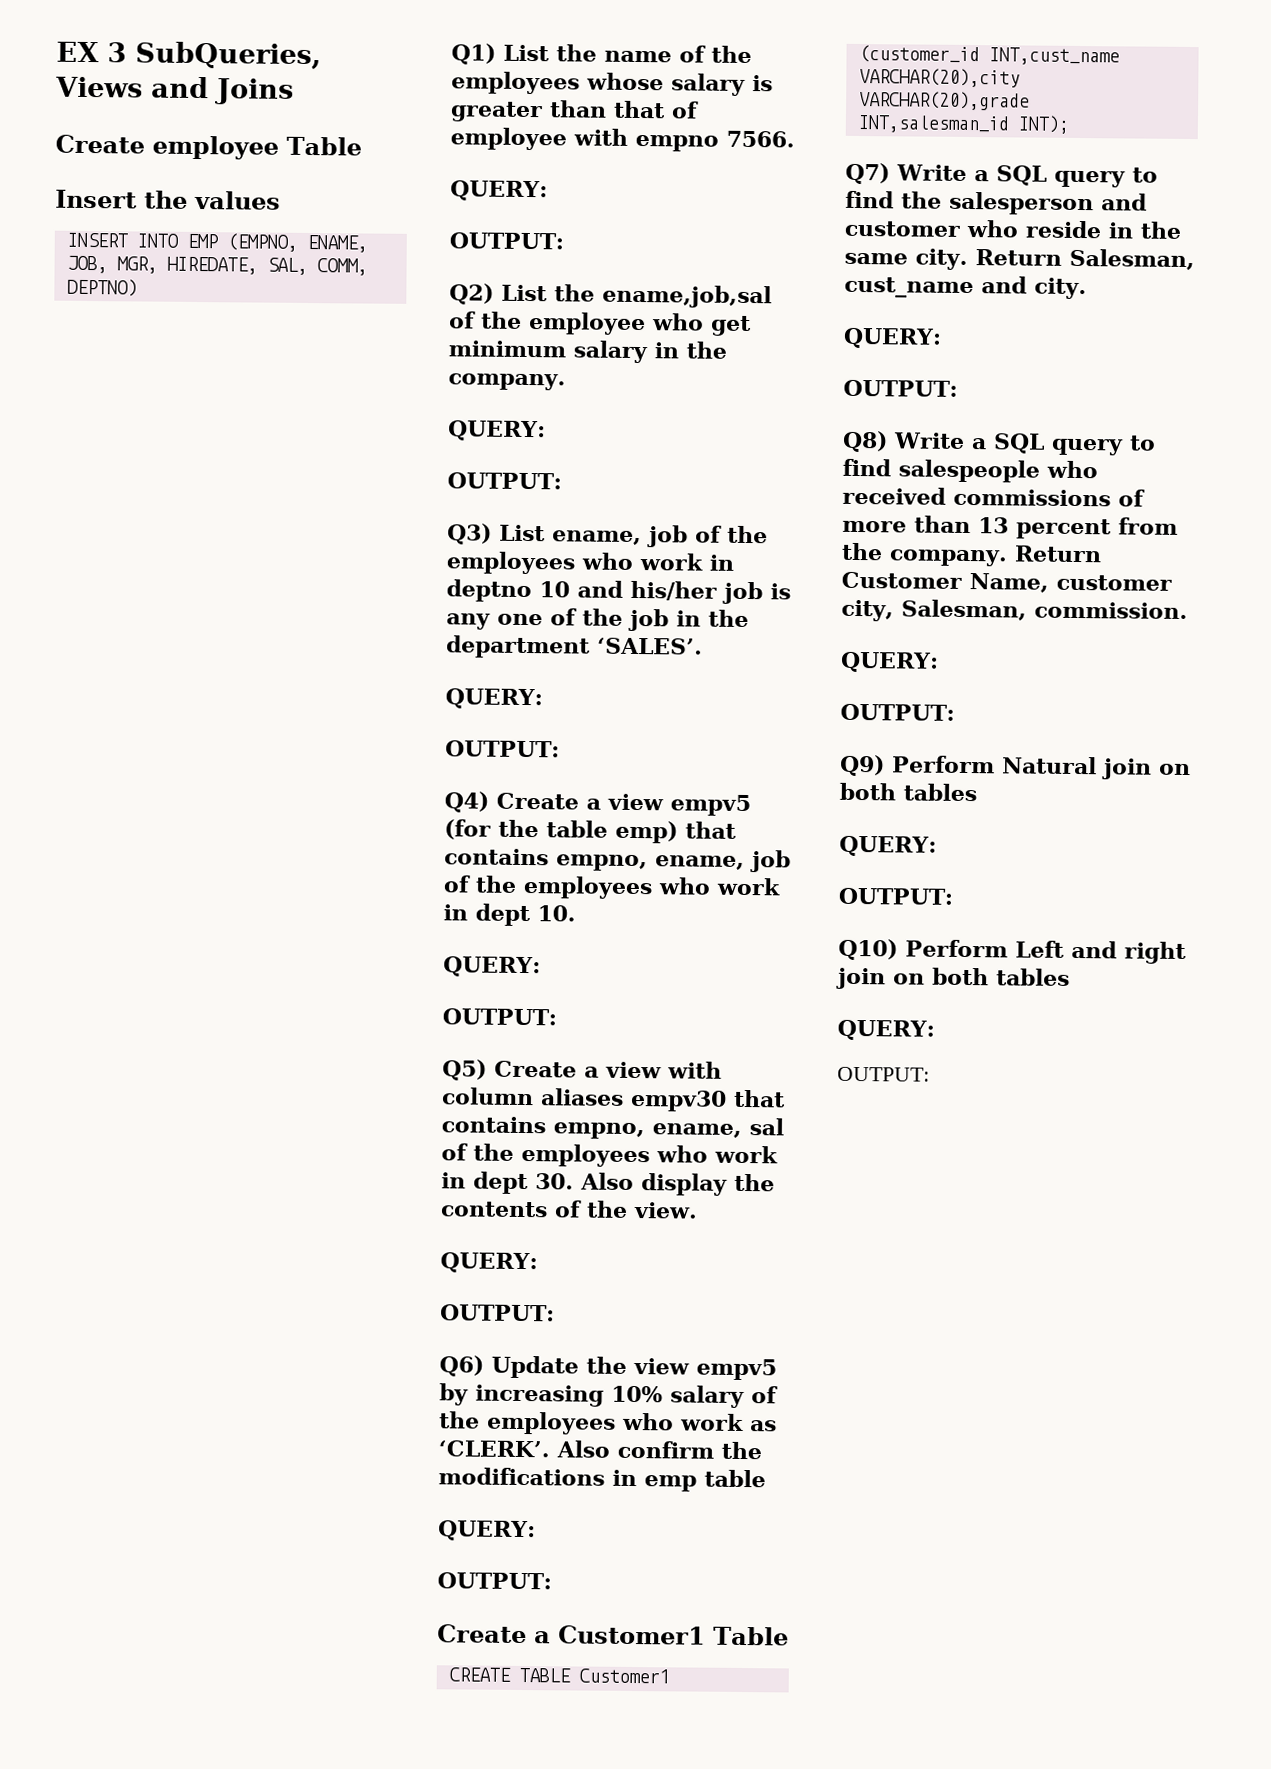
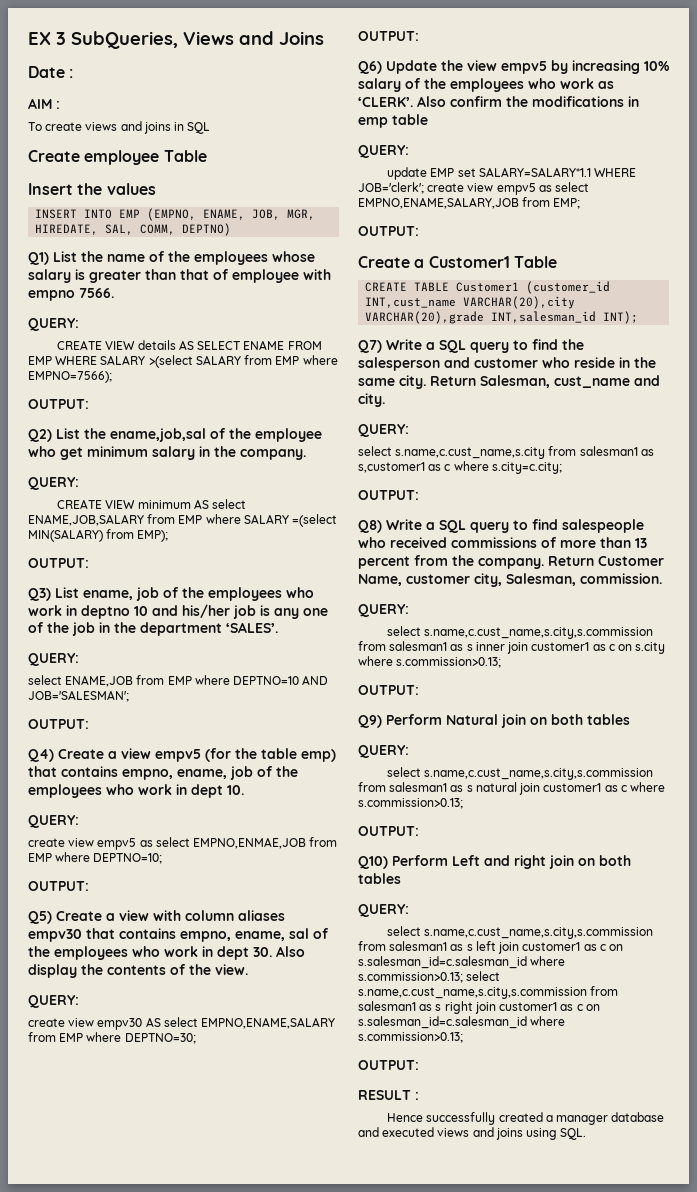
(294, 91) none -> [28,66,74,78] [28,98,60,109] [28,121,211,134] // Date : // AIM : // To create views and joins in SQL
(548, 191) none -> [57,340,322,350] [28,355,338,368] [28,371,112,383] // CREATE VIEW details AS SELECT ENAME FROM EMP WHERE SALARY >(select SALARY from EMP where EMPNO=7566);
(546, 431) none -> [57,499,247,509] [28,514,338,527] [28,529,169,542] // CREATE VIEW minimum AS select ENAME,JOB,SALARY from EMP where SALARY =(select MIN(SALARY) from EMP);
(543, 699) none -> [28,675,329,687] [28,690,129,702] // select ENAME,JOB from EMP where DEPTNO=10 AND JOB='SALESMAN';
(541, 967) none -> [28,837,338,850] [28,852,163,864] // create view empv5 as select EMPNO,ENMAE,JOB from EMP where DEPTNO=10;
(538, 1263) none -> [28,1017,336,1030] [28,1032,196,1044] // create view empv30 AS select EMPNO,ENAME,SALARY from EMP where DEPTNO=30;
(536, 1531) none -> [387,167,637,180] [358,182,590,195] [358,197,581,209] // update EMP set SALARY=SALARY*1.1 WHERE JOB='clerk'; create view empv5 as select EMPNO,ENAME,SALARY,JOB from EMP;
(942, 338) none -> [358,446,654,459] [358,461,562,474] // select s.name,c.cust_name,s.city from salesman1 as s,customer1 as c where s.city=c.city;
(939, 662) none -> [387,626,654,639] [358,641,666,654] [358,656,502,668] // select s.name,c.cust_name,s.city,s.commission from salesman1 as s inner join customer1 as c on s.city where s.commission>0.13;
(937, 846) none -> [387,767,654,780] [358,782,666,795] [358,798,463,809] // select s.name,c.cust_name,s.city,s.commission from salesman1 as s natural join customer1 as c where s.commission>0.13;
[837,1066,930,1082] OUTPUT: -> [387,926,654,939] [358,941,624,954] [358,956,566,969] [358,971,501,983] [358,986,619,999] [358,1001,600,1014] [358,1016,566,1029] [358,1032,463,1043] [358,1060,419,1070] [358,1090,419,1100] [387,1112,665,1125] [358,1127,587,1140] select s.name,c.cust_name,s.city,s.commission from salesman1 as s left join customer1 as c on s.salesman_id=c.salesman_id where s.commission>0.13; select s.name,c.cust_name,s.city,s.commission from salesman1 as s right join customer1 as c on s.salesman_id=c.salesman_id where s.commission>0.13; // OUTPUT: // RESULT : // Hence successfully created a manager database and executed views and joins using SQL.

